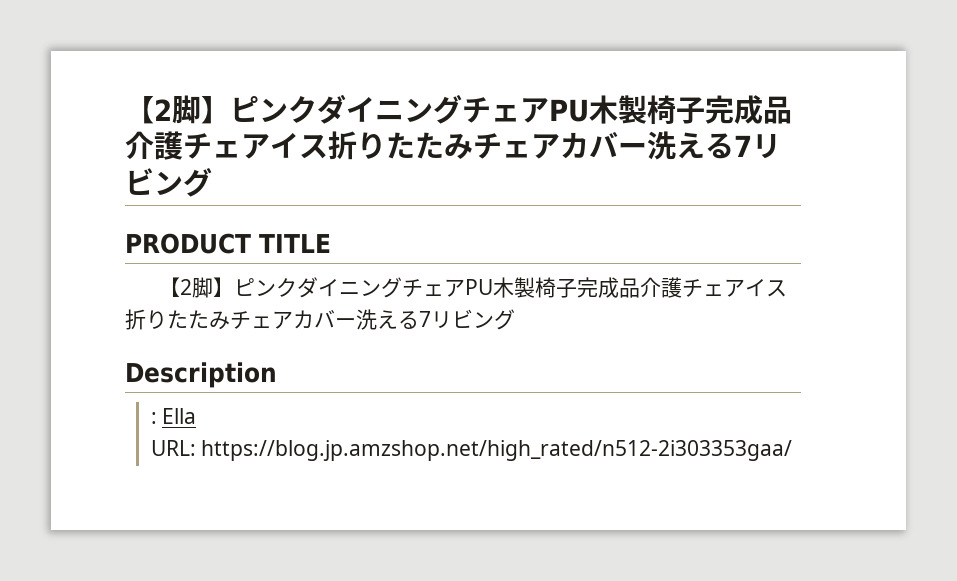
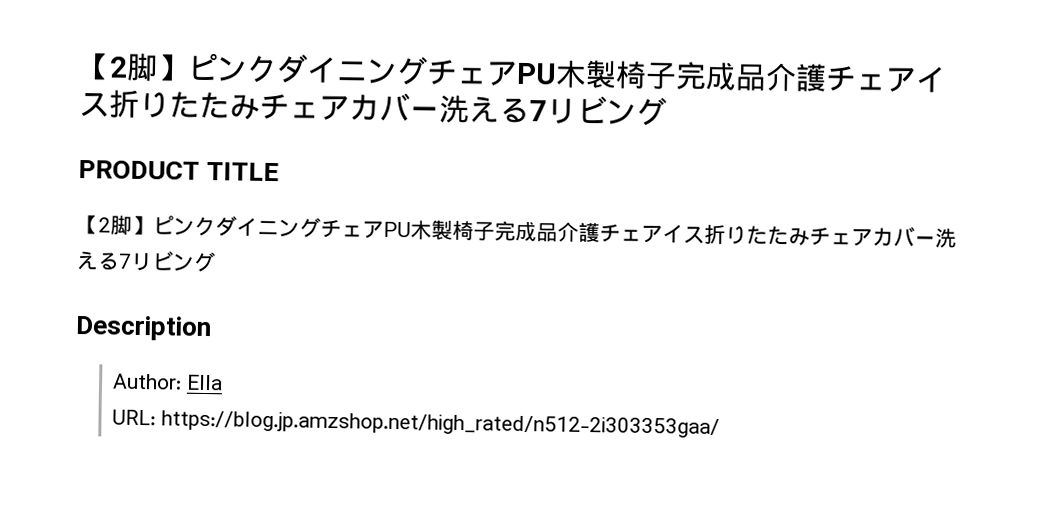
[150,412,157,424] : -> [112,373,183,390] Author:

